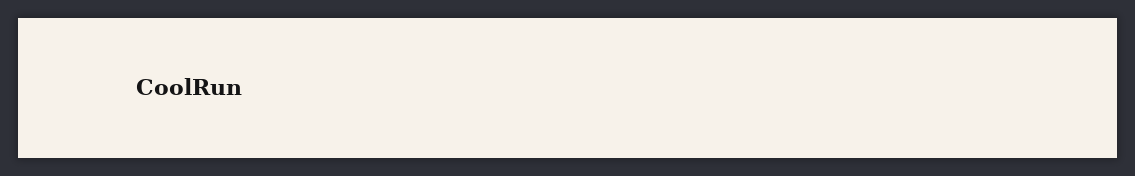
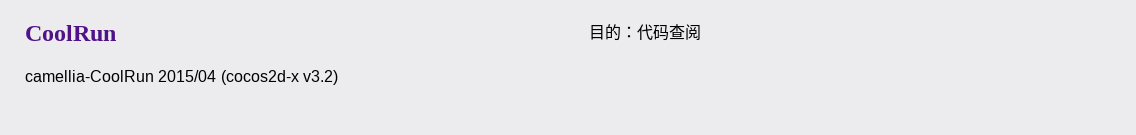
(242, 86) none -> [25,70,338,85] [589,24,701,41] // camellia-CoolRun 2015/04 (cocos2d-x v3.2) // 目的：代码查阅

